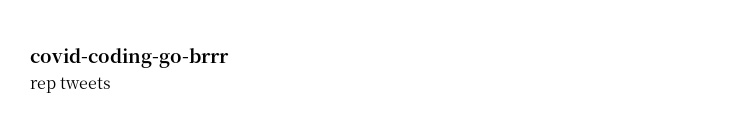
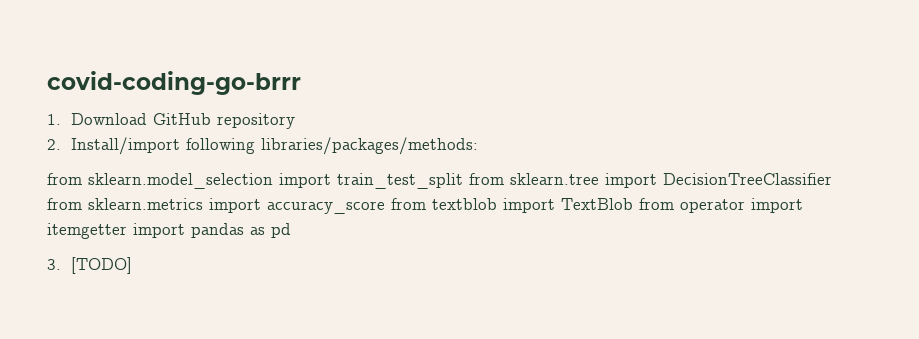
[30,77,112,93] rep tweets -> [47,113,295,129] [47,137,478,155] [47,173,832,189] [47,198,803,214] [47,223,291,239] [47,257,132,274] 1. Download GitHub repository // 2. Install/import following libraries/packages/methods: // from sklearn.model_selection import train_test_split from sklearn.tree import DecisionTreeClassifier from sklearn.metrics import accuracy_score from textblob import TextBlob from operator import itemgetter import pandas as pd // 3. [TODO]

